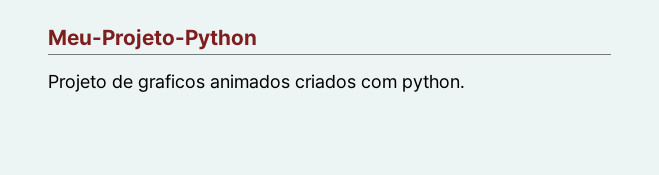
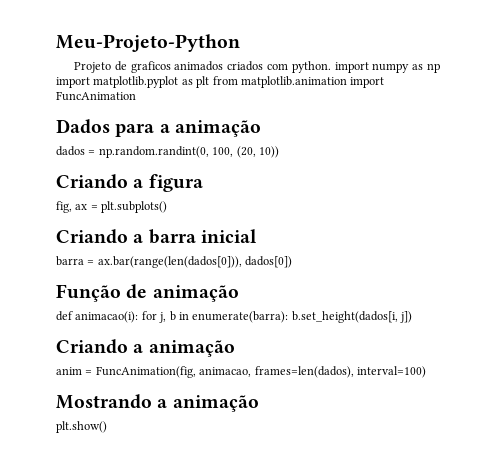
(465, 83) none -> [334,62,440,73] [56,76,385,88] [56,91,136,101] [56,119,261,137] [56,146,279,158] [56,174,203,192] [56,201,168,213] [56,229,257,244] [56,256,293,268] [56,284,239,302] [56,311,412,323] [56,339,235,357] [56,366,426,378] [56,394,259,412] [56,421,107,433] import numpy as np import matplotlib.pyplot as plt from matplotlib.animation import FuncAnimation // Dados para a animação // dados = np.random.randint(0, 100, (20, 10)) // Criando a figura // fig, ax = plt.subplots() // Criando a barra inicial // barra = ax.bar(range(len(dados[0])), dados[0]) // Função de animação // def animacao(i): for j, b in enumerate(barra): b.set_height(dados[i, j]) // Criando a animação // anim = FuncAnimation(fig, animacao, frames=len(dados), interval=100) // Mostrando a animação // plt.show()

